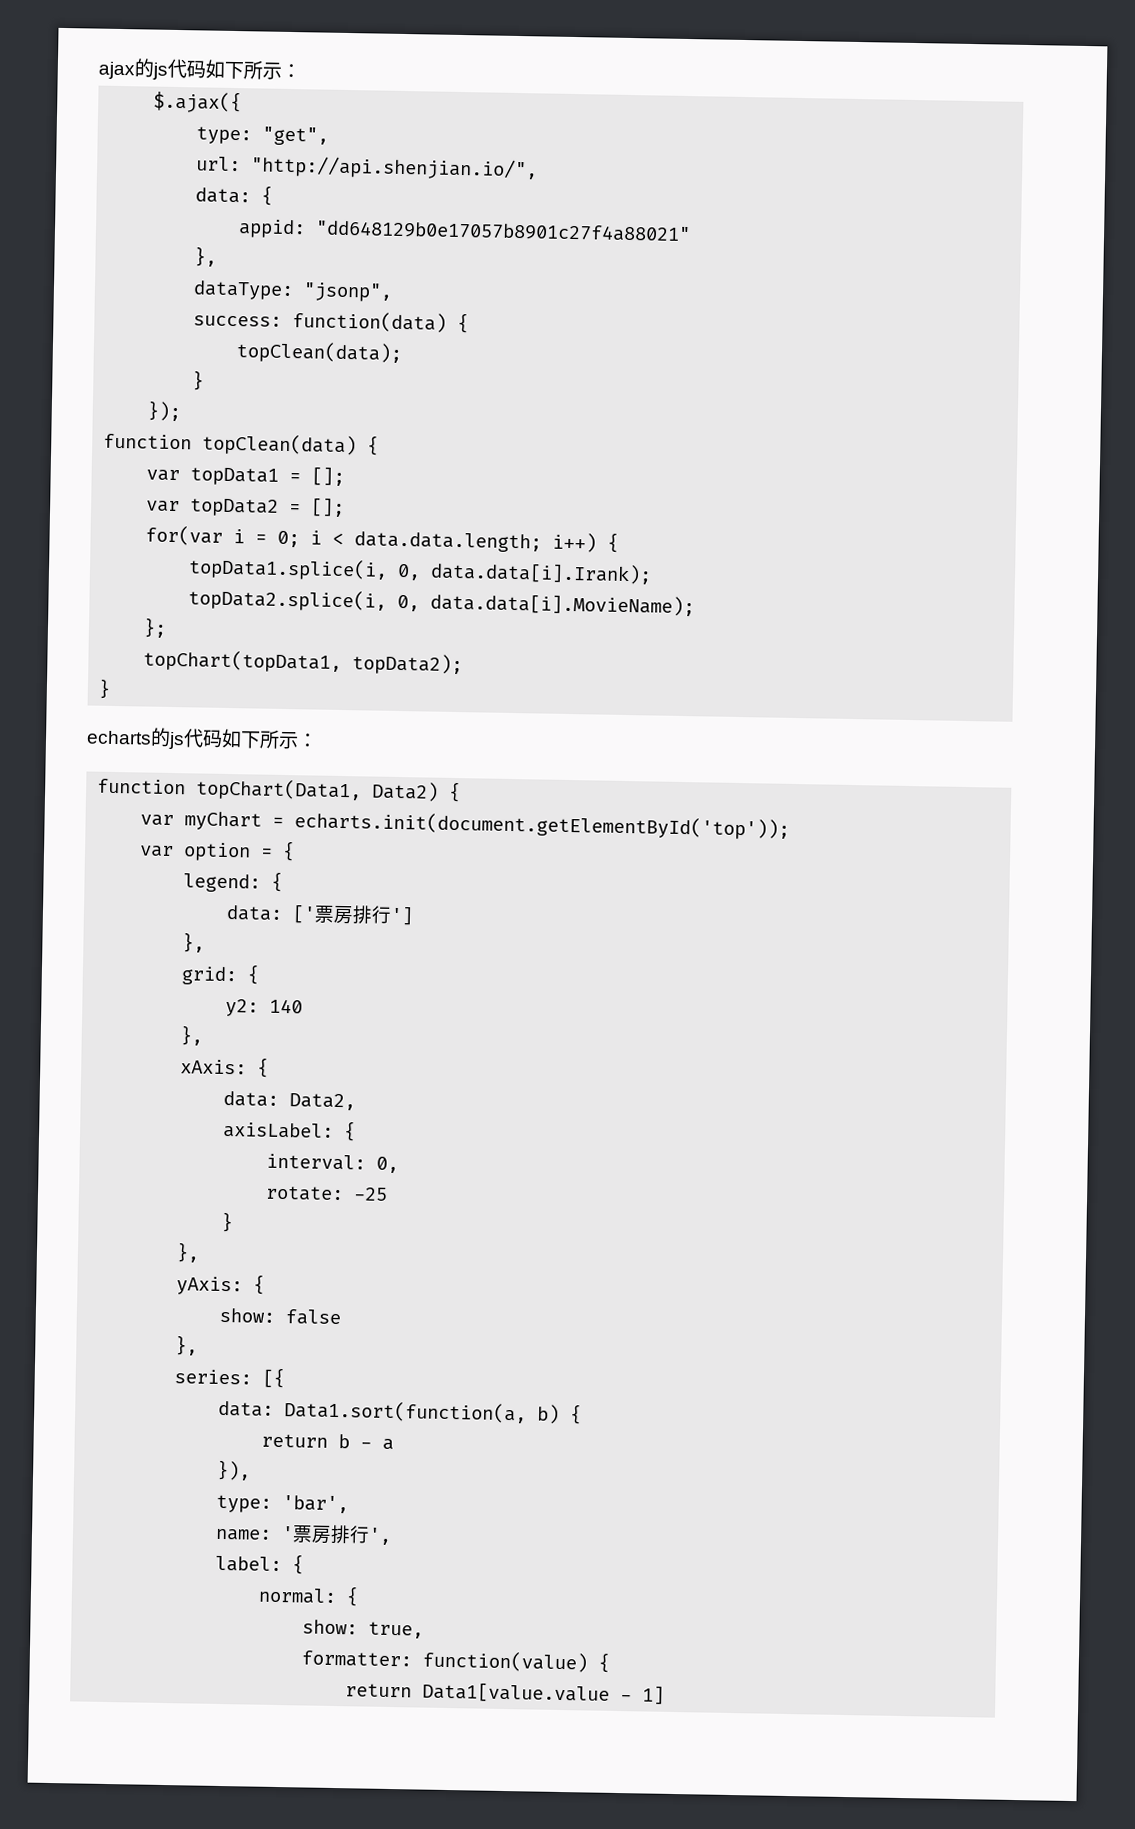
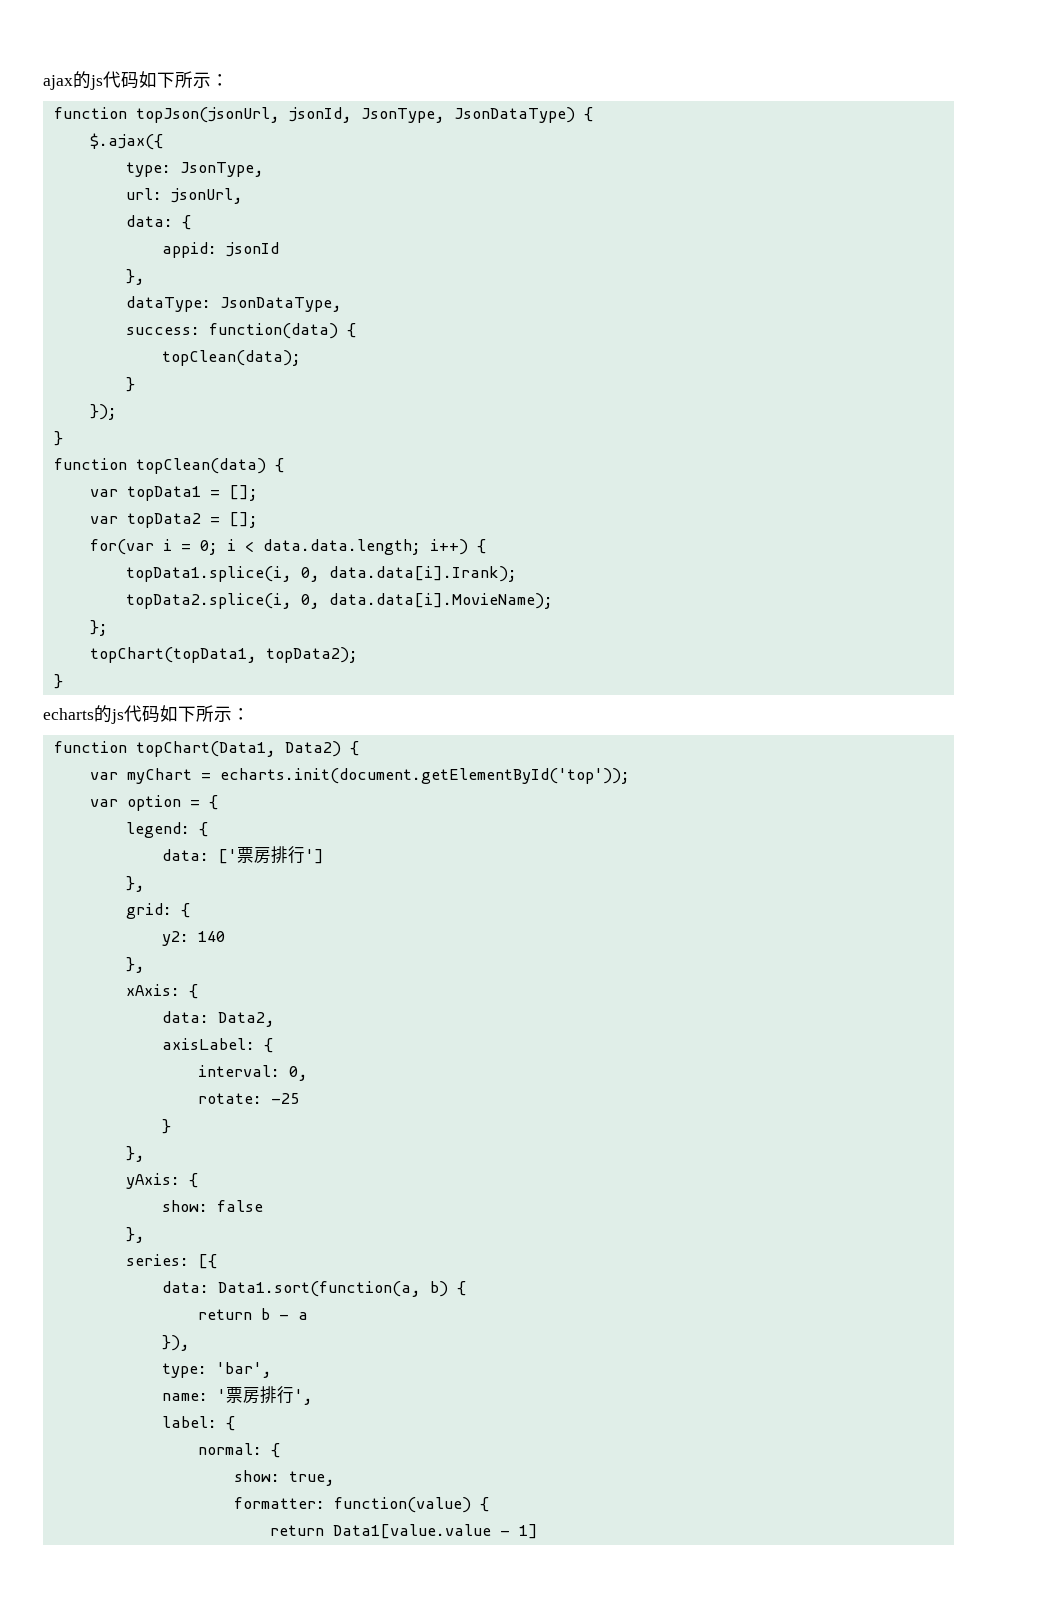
(301, 71) none -> [53,107,593,123] // function topJson(jsonUrl, jsonId, JsonType, JsonDataType) {
[262,126,330,146] "get", -> [179,162,264,177] JsonType,
[250,155,539,181] "http://api.shenjian.io/", -> [170,188,243,204] jsonUrl,
[315,220,692,243] "dd648129b0e17057b8901c27f4a88021" -> [225,242,279,257] jsonId
[303,282,394,302] "jsonp", -> [219,297,342,312] JsonDataType,
(182, 411) none -> [53,431,63,446] // }

